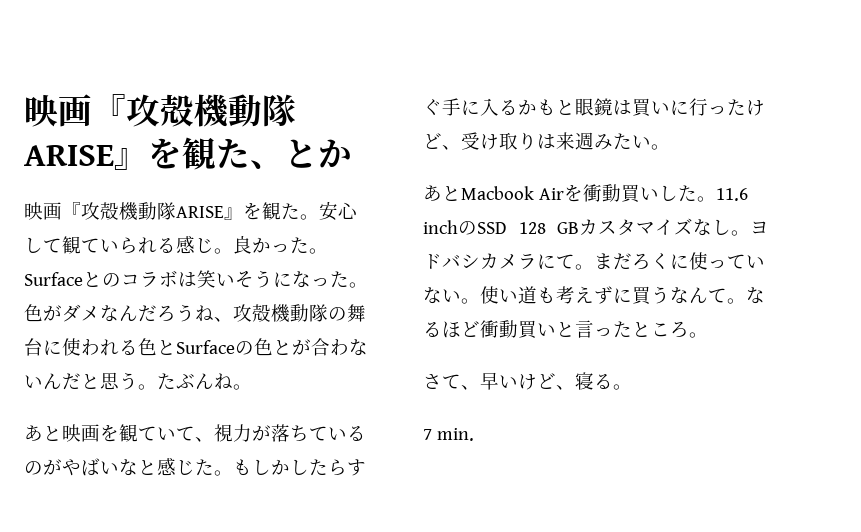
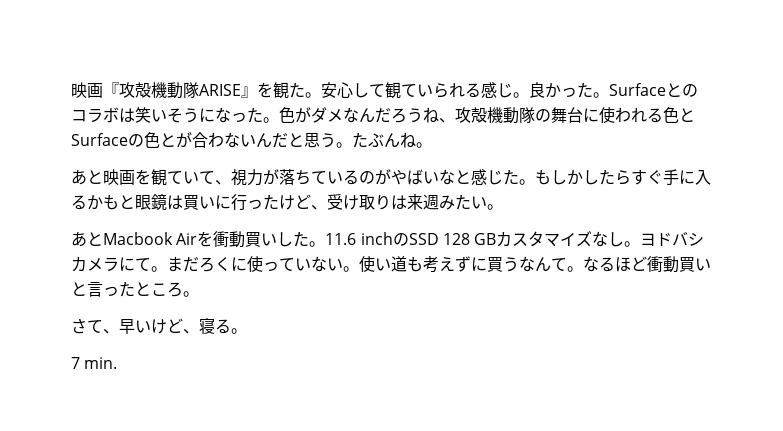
[24,94,296,128] [24,137,352,170] [24,202,300,221] 映画『攻殻機動隊ARISE』を観た、とか // 映画『攻殻機動隊ARISE』を観た -> [71,82,305,99] 映画『攻殻機動隊ARISE』を観た

